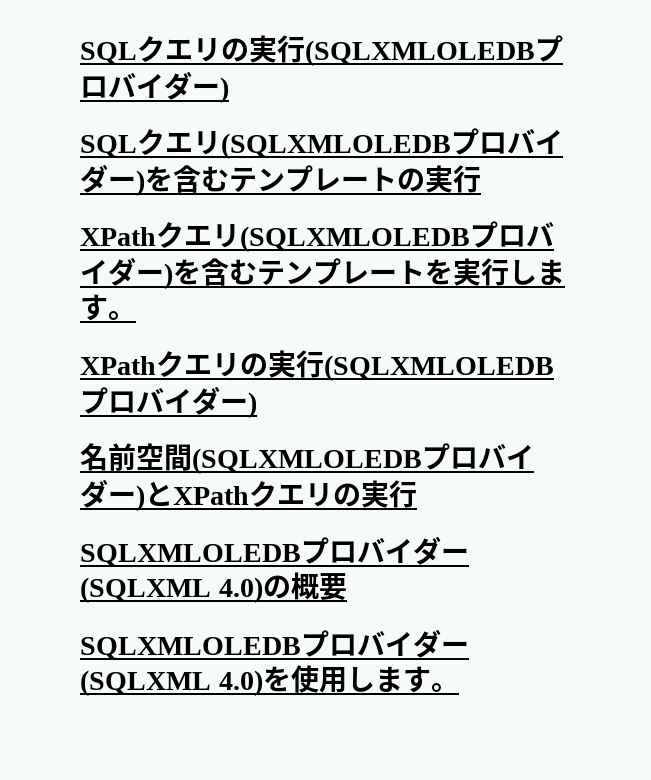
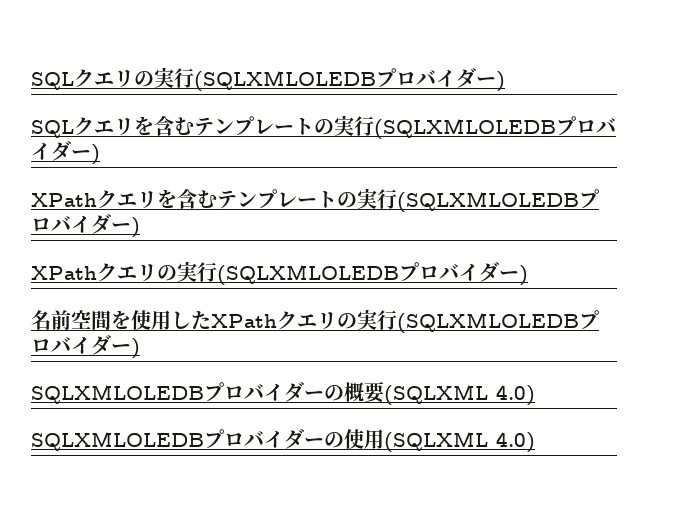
[221,128,563,159] [80,164,481,196] [80,221,554,252] [80,257,565,289] [80,294,136,321] (SQLXMLOLEDBプロバイダー)を含むテンプレートの実行 // XPathクエリ(SQLXMLOLEDBプロバイダー)を含むテンプレートを実行します。 -> [134,115,616,139] [31,141,100,165] [31,188,599,212] [31,214,140,238] を含むテンプレートの実行(SQLXMLOLEDBプロバイダー) // XPathクエリを含むテンプレートの実行(SQLXMLOLEDBプロバイダー)
[192,443,534,474] [80,479,417,511] [80,536,469,567] [80,577,263,603] (SQLXMLOLEDBプロバイダー)とXPathクエリの実行 // SQLXMLOLEDBプロバイダー(SQLXML 4.0) -> [111,309,599,333] [31,335,140,359] [31,382,324,404] を使用したXPathクエリの実行(SQLXMLOLEDBプロバイダー) // SQLXMLOLEDBプロバイダー
[80,629,469,660] [80,665,459,696] // SQLXMLOLEDBプロバイダー(SQLXML 4.0)を使用します。 -> [384,384,535,406] [31,429,535,453] (SQLXML 4.0) // SQLXMLOLEDBプロバイダーの使用(SQLXML 4.0)

